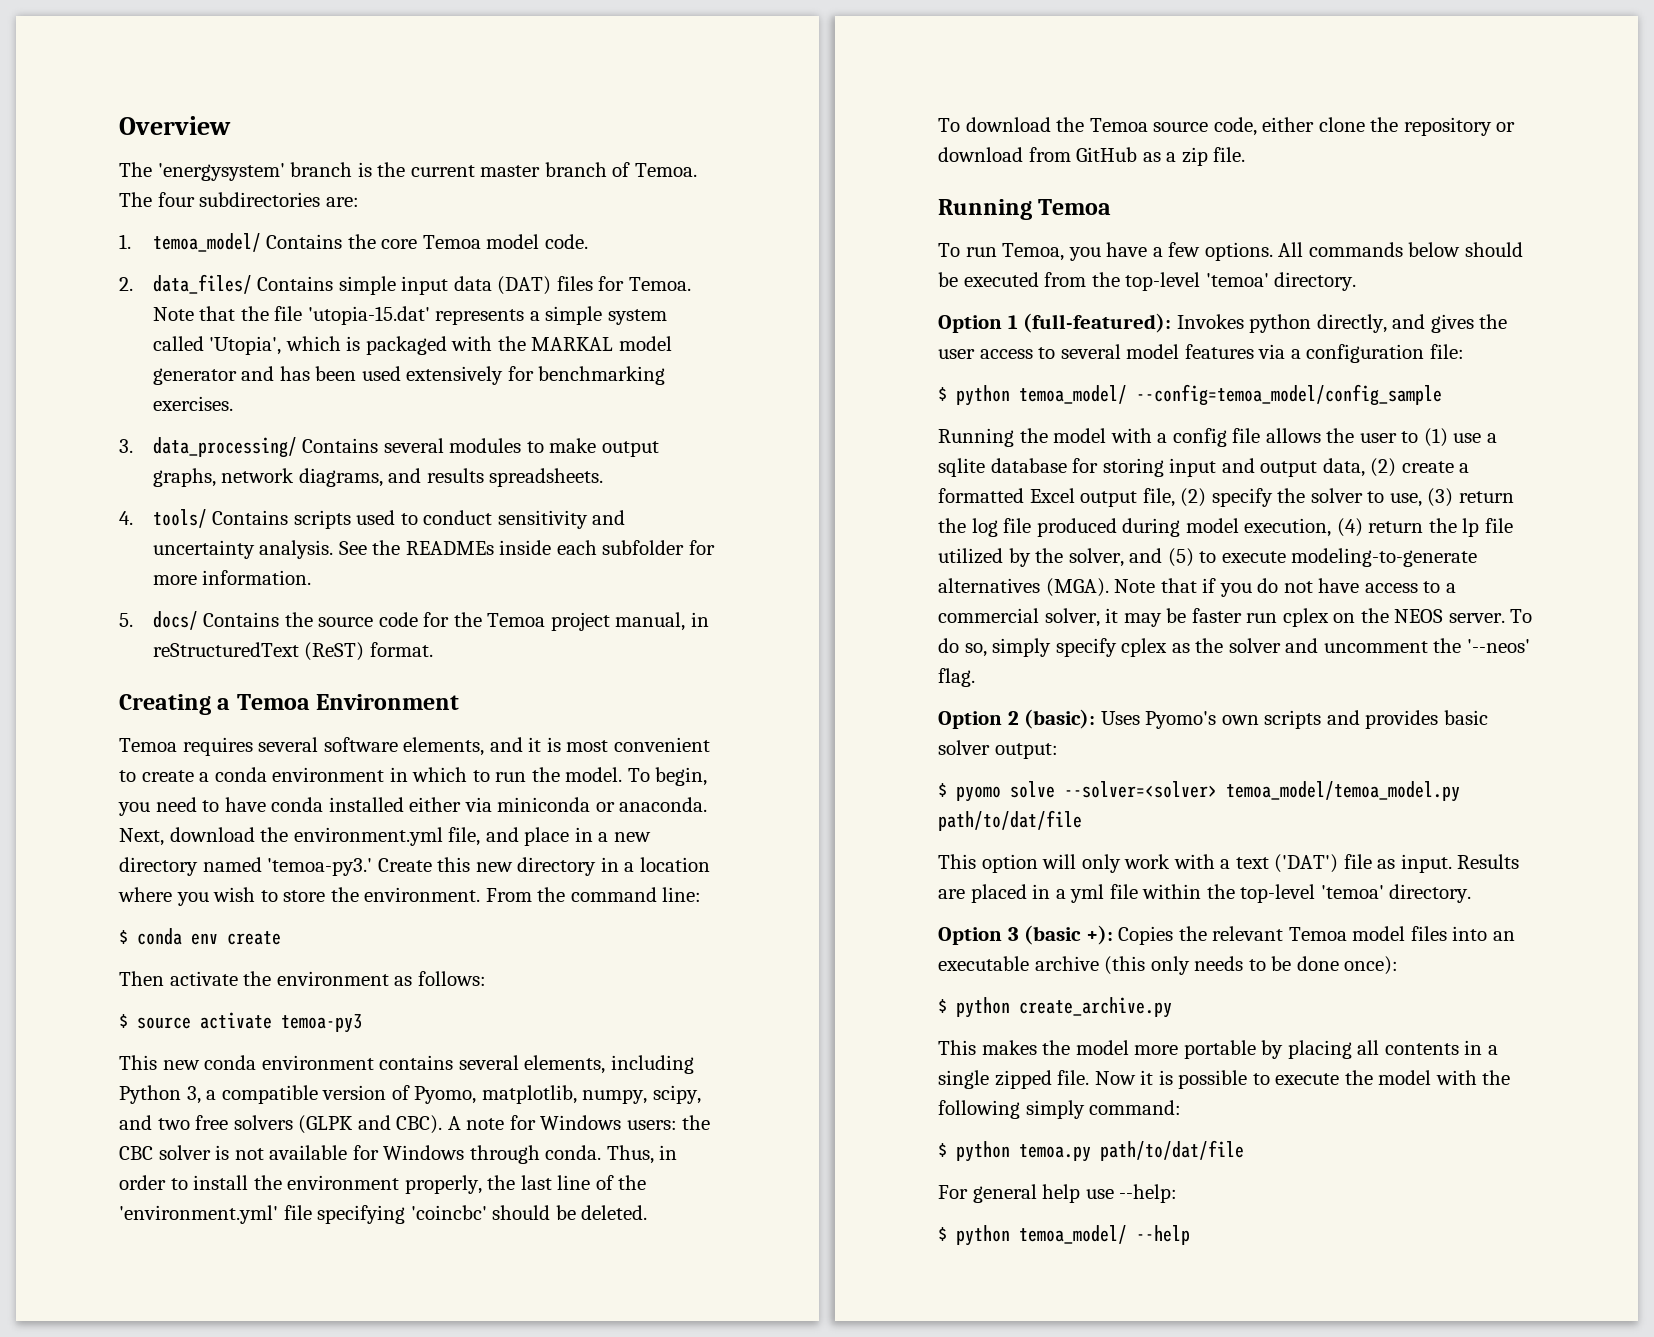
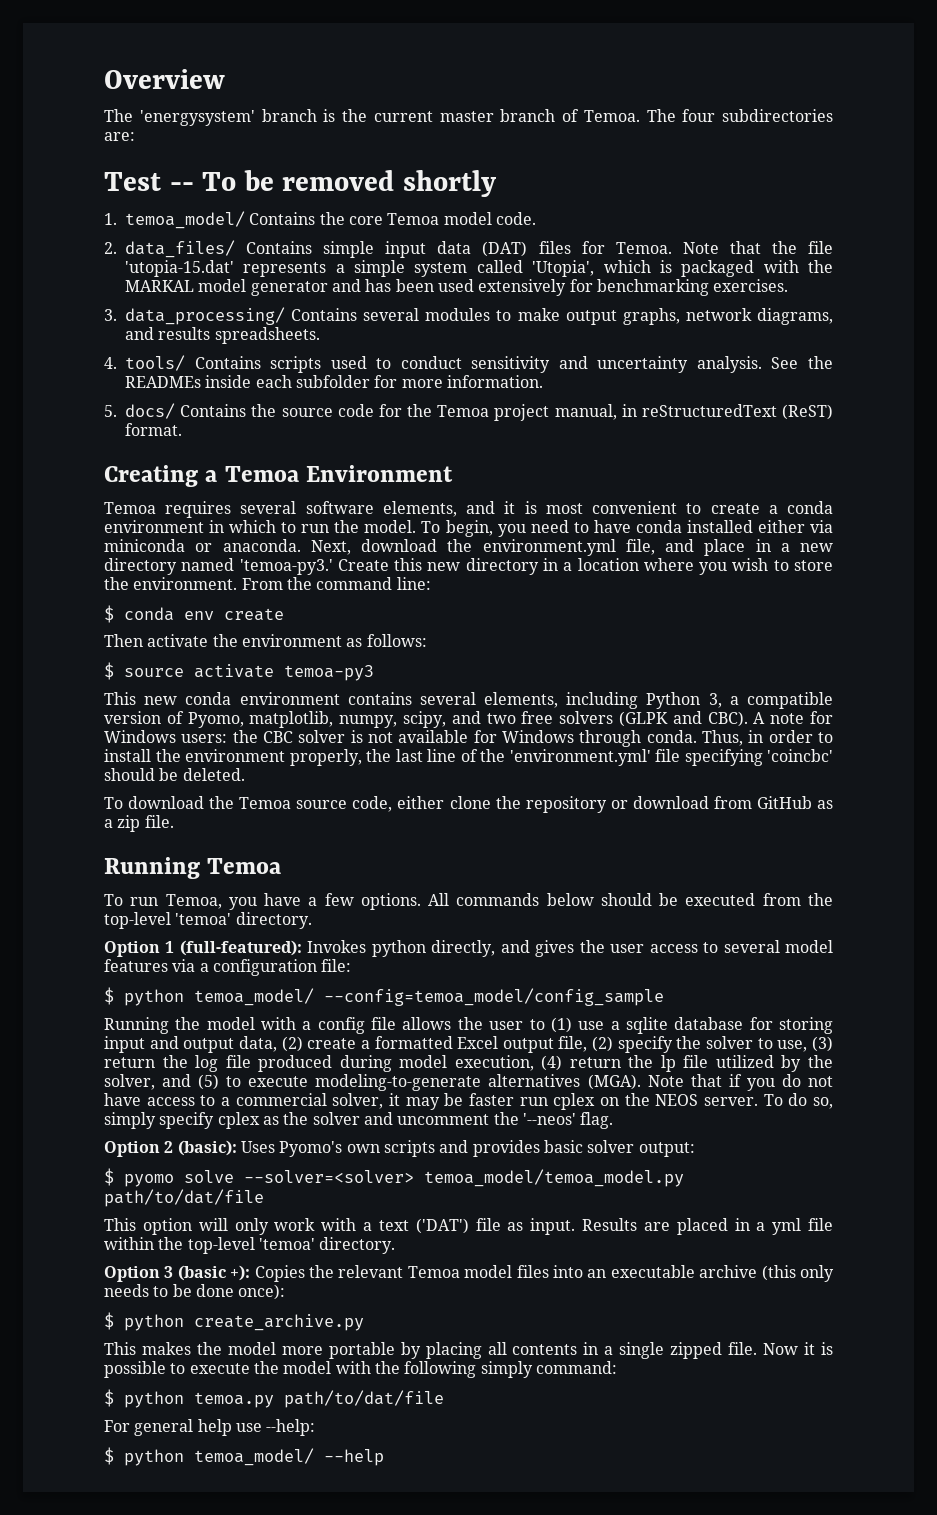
(359, 202) none -> [104,170,497,197] // Test -- To be removed shortly

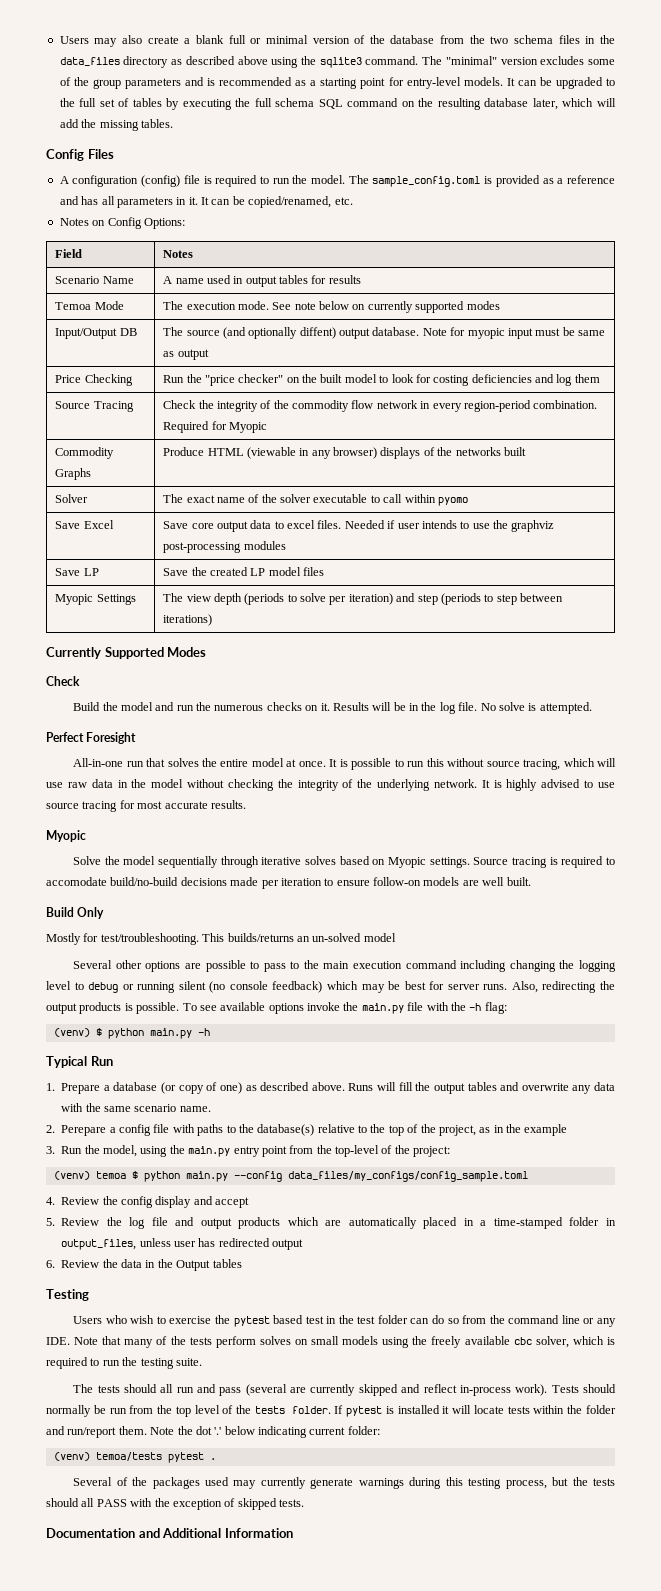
[104,69,225,89] [104,109,833,126] [104,132,135,141] [104,170,497,197] [104,211,536,229] [104,240,833,258] [125,260,834,277] [125,279,789,296] [104,307,833,325] [125,327,320,344] [104,355,833,373] [125,375,543,388] [104,403,833,421] [125,423,182,436] [104,465,453,487] [104,501,834,518] [104,520,833,537] [104,539,833,556] [104,558,834,575] [104,577,431,590] [104,605,284,623] [104,634,427,647] [104,662,374,681] [104,692,833,709] [104,711,833,728] [104,730,834,747] [104,749,833,766] [104,768,245,781] [104,796,833,813] [104,815,174,832] [104,857,282,879] [104,893,833,910] [104,912,312,929] [104,940,833,957] [104,959,352,976] [104,987,664,1006] [104,1017,834,1034] [104,1036,833,1053] [104,1055,833,1072] [104,1074,834,1091] [104,1093,833,1110] [104,1112,614,1129] [104,1140,695,1157] [104,1168,684,1187] [104,1189,264,1207] [104,1218,834,1235] [104,1237,396,1254] [104,1265,834,1282] [104,1284,286,1300] [104,1312,364,1331] [104,1342,834,1359] [104,1361,617,1378] [104,1389,444,1408] [104,1419,316,1436] [104,1447,384,1466] Overview // The 'energysystem' branch is the current master branch of Temoa. The four subdirectories are: // Test -- To be removed shortly // 1. temoa_model/ Contains the core Temoa model code. // 2. data_files/ Contains simple input data (DAT) files for Temoa. Note that the file 'utopia-15.dat' represents a simple system called 'Utopia', which is packaged with the MARKAL model generator and has been used extensively for benchmarking exercises. // 3. data_processing/ Contains several modules to make output graphs, network diagrams, and results spreadsheets. // 4. tools/ Contains scripts used to conduct sensitivity and uncertainty analysis. See the READMEs inside each subfolder for more information. // 5. docs/ Contains the source code for the Temoa project manual, in reStructuredText (ReST) format. // Creating a Temoa Environment // Temoa requires several software elements, and it is most convenient to create a conda environment in which to run the model. To begin, you need to have conda installed either via miniconda or anaconda. Next, download the environment.yml file, and place in a new directory named 'temoa-py3.' Create this new directory in a location where you wish to store the environment. From the command line: // $ conda env create // Then activate the environment as follows: // $ source activate temoa-py3 // This new conda environment contains several elements, including Python 3, a compatible version of Pyomo, matplotlib, numpy, scipy, and two free solvers (GLPK and CBC). A note for Windows users: the CBC solver is not available for Windows through conda. Thus, in order to install the environment properly, the last line of the 'environment.yml' file specifying 'coincbc' should be deleted. // To download the Temoa source code, either clone the repository or download from GitHub as a zip file. // Running Temoa // To run Temoa, you have a few options. All commands below should be executed from the top-level 'temoa' directory. // Option 1 (full-featured): Invokes python directly, and gives the user access to several model features via a configuration file: // $ python temoa_model/ --config=temoa_model/config_sample // Running the model with a config file allows the user to (1) use a sqlite database for storing input and output data, (2) create a formatted Excel output file, (2) specify the solver to use, (3) return the log file produced during model execution, (4) return the lp file utilized by the solver, and (5) to execute modeling-to-generate alternatives (MGA). Note that if you do not have access to a commercial solver, it may be faster run cplex on the NEOS server. To do so, simply specify cplex as the solver and uncomment the '--neos' flag. // Option 2 (basic): Uses Pyomo's own scripts and provides basic solver output: // $ pyomo solve --solver=<solver> temoa_model/temoa_model.py path/to/dat/file // This option will only work with a text ('DAT') file as input. Results are placed in a yml file within the top-level 'temoa' directory. // Option 3 (basic +): Copies the relevant Temoa model files into an executable archive (this only needs to be done once): // $ python create_archive.py // This makes the model more portable by placing all contents in a single zipped file. Now it is possible to execute the model with the following simply command: // $ python temoa.py path/to/dat/file // For general help use --help: // $ python temoa_model/ --help -> [59,35,616,47] [59,56,615,68] [59,77,616,89] [59,98,617,110] [59,119,173,131] [46,149,114,161] [59,175,615,187] [59,196,353,208] [59,217,185,229] [55,249,83,258] [163,250,194,258] [55,276,134,284] [163,275,361,287] [55,301,124,310] [163,301,500,313] [55,328,137,339] [163,327,606,339] [163,349,209,360] [55,374,133,386] [163,374,600,386] [55,401,134,412] [163,400,598,412] [163,421,267,433] [55,447,115,459] [55,468,92,480] [163,447,526,459] [55,494,89,503] [163,494,468,506] [55,520,114,529] [163,520,555,532] [163,541,286,553] [55,568,99,576] [163,567,325,576] [55,594,136,605] [163,593,564,605] [163,614,213,626] [46,647,207,659] [46,676,80,686] [73,702,592,714] [46,732,137,744] [73,758,616,770] [46,779,616,791] [46,800,246,812] [46,830,86,842] [73,856,615,868] [46,877,531,889] [46,907,105,919] [46,933,396,945] [73,960,616,972] [46,981,615,993] [46,1002,507,1014] [53,1028,210,1039] [46,1056,113,1068] [46,1082,615,1094] [61,1103,211,1112] [46,1124,568,1136] [46,1145,451,1157] [53,1171,528,1182] [46,1196,250,1208] [46,1217,616,1229] [61,1238,304,1250] [46,1259,242,1271] [46,1289,89,1301] [73,1315,616,1327] [46,1336,615,1348] [46,1357,202,1369] [73,1384,617,1396] [46,1405,616,1417] [46,1426,380,1438] [53,1452,216,1463] [73,1477,615,1489] [46,1498,304,1510] [46,1528,293,1538] Users may also create a blank full or minimal version of the database from the two schema files in the data_files directory as described above using the sqlite3 command. The "minimal" version excludes some of the group parameters and is recommended as a starting point for entry-level models. It can be upgraded to the full set of tables by executing the full schema SQL command on the resulting database later, which will add the missing tables. // Config Files // A configuration (config) file is required to run the model. The sample_config.toml is provided as a reference and has all parameters in it. It can be copied/renamed, etc. // Notes on Config Options: // Field | Notes // Scenario Name | A name used in output tables for results // Temoa Mode | The execution mode. See note below on currently supported modes // Input/Output DB | The source (and optionally diffent) output database. Note for myopic input must be same as output // Price Checking | Run the "price checker" on the built model to look for costing deficiencies and log them // Source Tracing | Check the integrity of the commodity flow network in every region-period combination. Required for Myopic // Commodity Graphs | Produce HTML (viewable in any browser) displays of the networks built // Solver | The exact name of the solver executable to call within pyomo // Save Excel | Save core output data to excel files. Needed if user intends to use the graphviz post-processing modules // Save LP | Save the created LP model files // Myopic Settings | The view depth (periods to solve per iteration) and step (periods to step between iterations) // Currently Supported Modes // Check // Build the model and run the numerous checks on it. Results will be in the log file. No solve is attempted. // Perfect Foresight // All-in-one run that solves the entire model at once. It is possible to run this without source tracing, which will use raw data in the model without checking the integrity of the underlying network. It is highly advised to use source tracing for most accurate results. // Myopic // Solve the model sequentially through iterative solves based on Myopic settings. Source tracing is required to accomodate build/no-build decisions made per iteration to ensure follow-on models are well built. // Build Only // Mostly for test/troubleshooting. This builds/returns an un-solved model // Several other options are possible to pass to the main execution command including changing the logging level to debug or running silent (no console feedback) which may be best for server runs. Also, redirecting the output products is possible. To see available options invoke the main.py file with the -h flag: // (venv) $ python main.py -h // Typical Run // 1. Prepare a database (or copy of one) as described above. Runs will fill the output tables and overwrite any data with the same scenario name. // 2. Perepare a config file with paths to the database(s) relative to the top of the project, as in the example // 3. Run the model, using the main.py entry point from the top-level of the project: // (venv) temoa $ python main.py --config data_files/my_configs/config_sample.toml // 4. Review the config display and accept // 5. Review the log file and output products which are automatically placed in a time-stamped folder in output_files, unless user has redirected output // 6. Review the data in the Output tables // Testing // Users who wish to exercise the pytest based test in the test folder can do so from the command line or any IDE. Note that many of the tests perform solves on small models using the freely available cbc solver, which is required to run the testing suite. // The tests should all run and pass (several are currently skipped and reflect in-process work). Tests should normally be run from the top level of the tests folder. If pytest is installed it will locate tests within the folder and run/report them. Note the dot '.' below indicating current folder: // (venv) temoa/tests pytest . // Several of the packages used may currently generate warnings during this testing process, but the tests should all PASS with the exception of skipped tests. // Documentation and Additional Information

